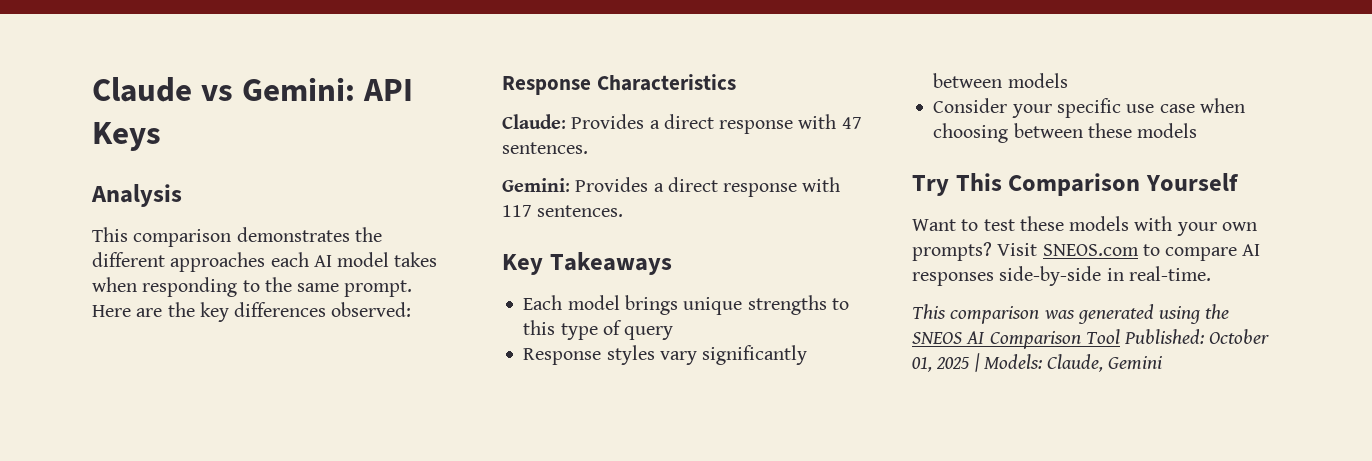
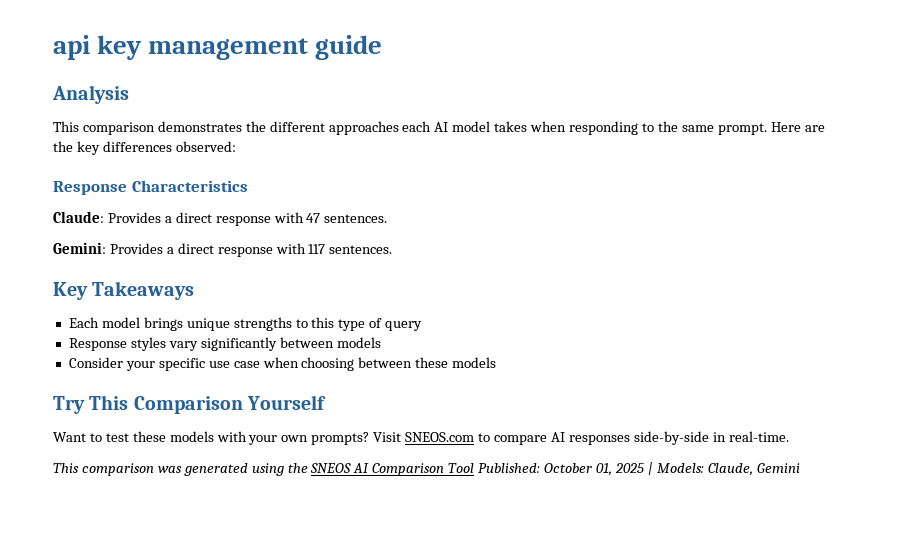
[92,77,413,102] [92,122,161,151] Claude vs Gemini: API Keys -> [53,35,383,60] api key management guide

